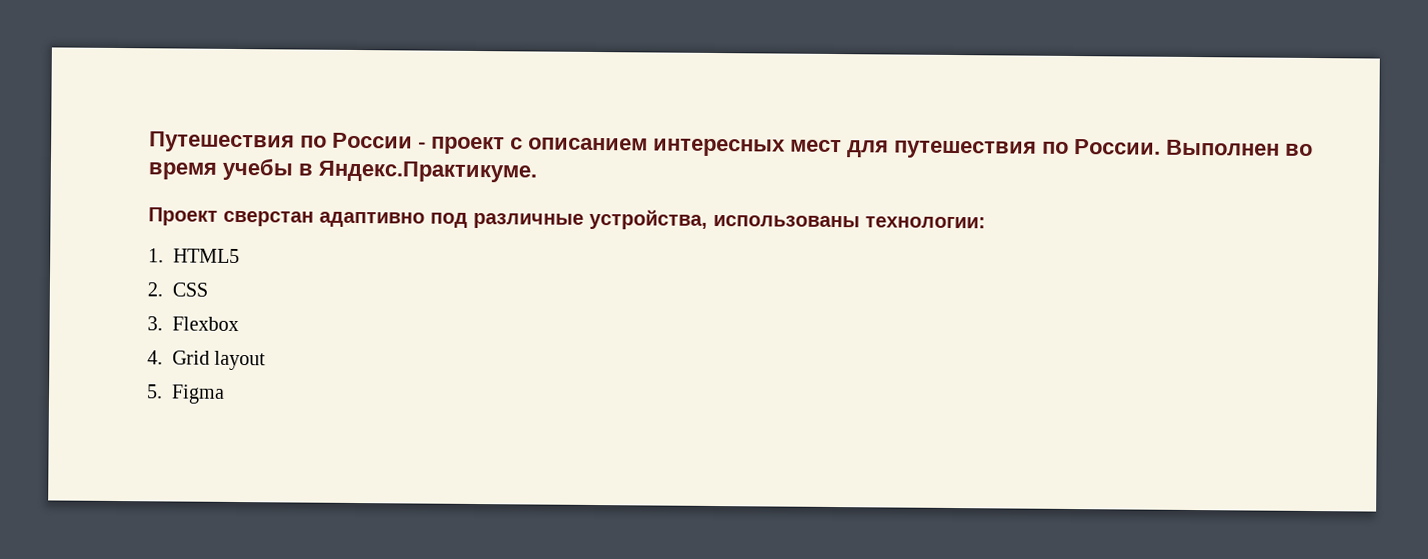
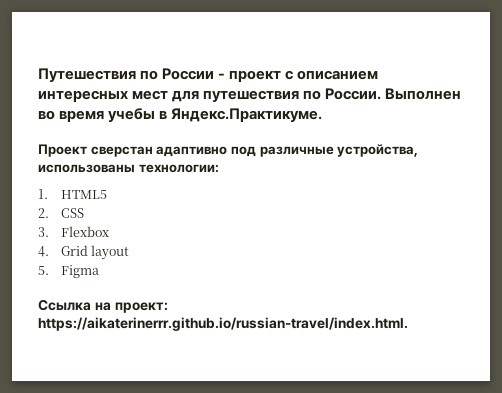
(225, 394) none -> [38,299,168,313] [38,317,408,331] // Ссылка на проект: https://aikaterinerrr.github.io/russian-travel/index.html.

